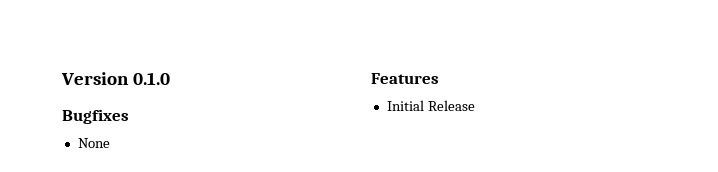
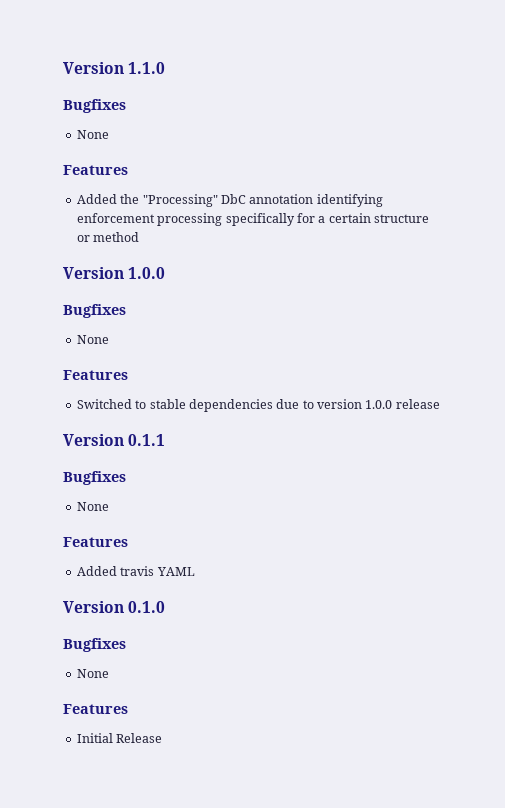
[61,72,129,85] Version -> [63,62,166,74] [63,99,126,113] [76,130,109,139] [63,165,128,175] [76,194,383,207] [76,213,429,226] [76,232,140,242] [63,267,166,279] [63,304,126,318] [76,335,109,344] [63,370,128,380] [76,399,440,412] [63,434,166,446] [63,471,126,485] [76,502,109,511] [63,537,128,547] [76,566,195,576] [63,601,124,613] Version 1.1.0 // Bugfixes // None // Features // Added the "Processing" DbC annotation identifying enforcement processing specifically for a certain structure or method // Version 1.0.0 // Bugfixes // None // Features // Switched to stable dependencies due to version 1.0.0 release // Version 0.1.1 // Bugfixes // None // Features // Added travis YAML // Version

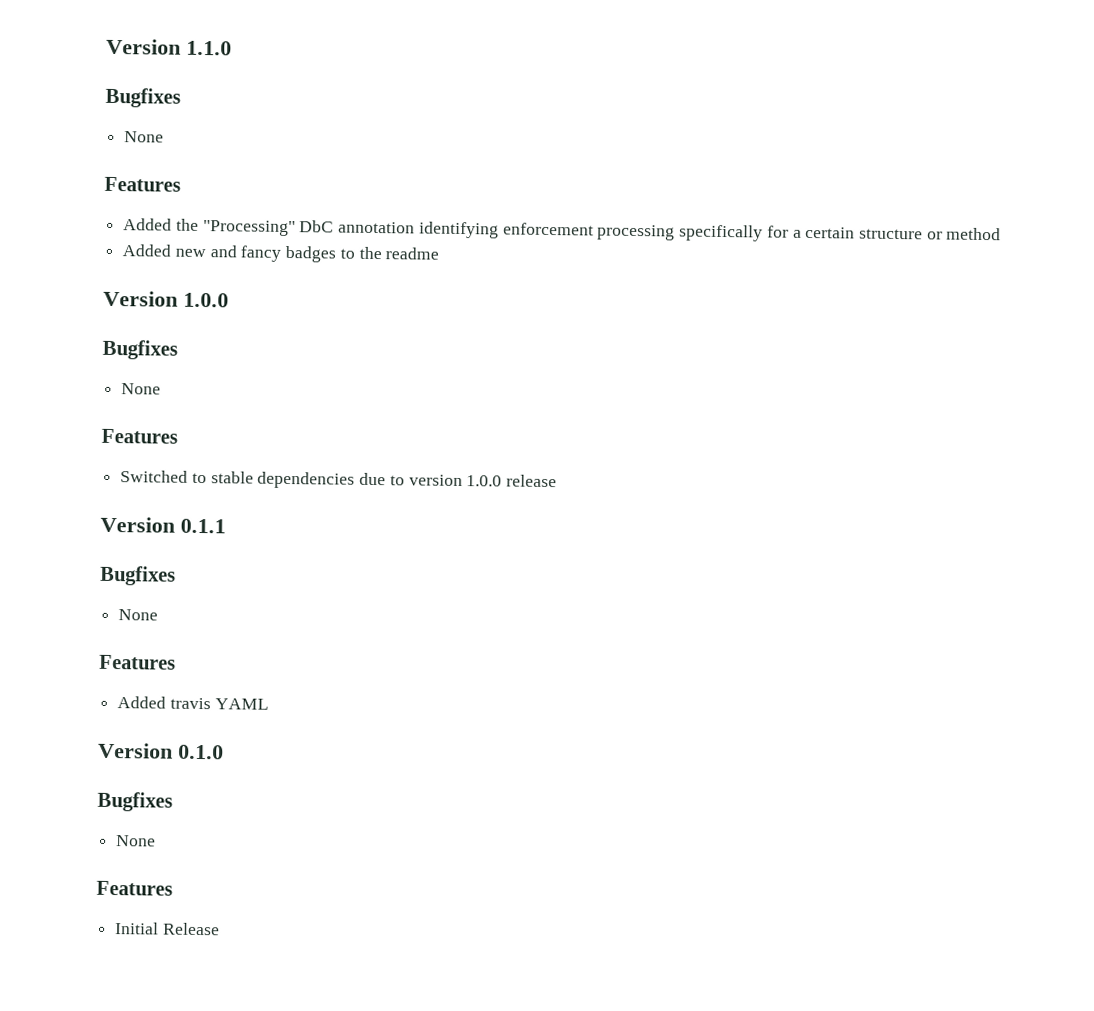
(140, 237) none -> [122,244,440,263] // Added new and fancy badges to the readme

